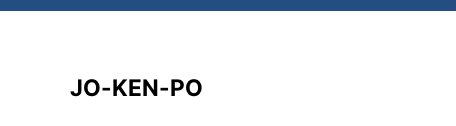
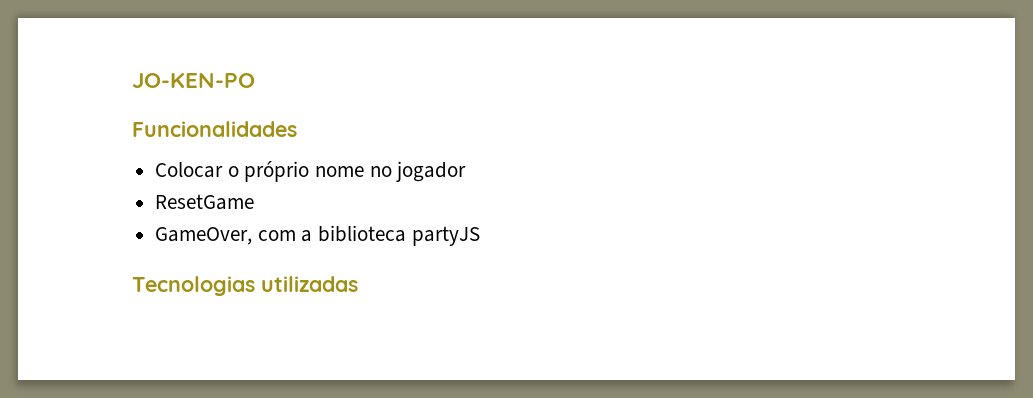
(203, 88) none -> [132,121,297,137] [155,161,467,182] [155,194,255,210] [155,225,480,246] [132,276,358,296] // Funcionalidades // Colocar o próprio nome no jogador // ResetGame // GameOver, com a biblioteca partyJS // Tecnologias utilizadas

